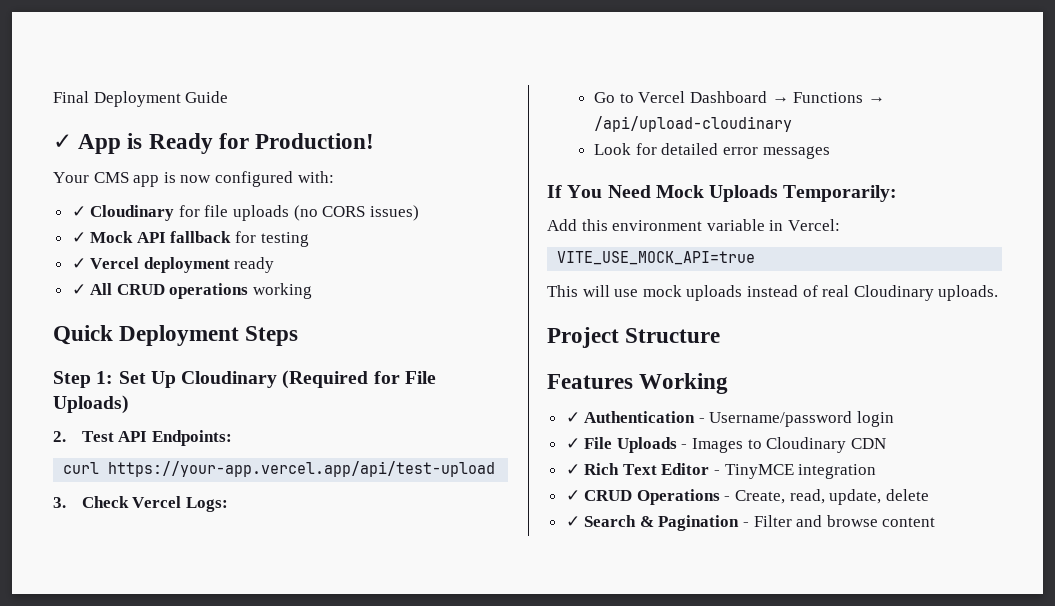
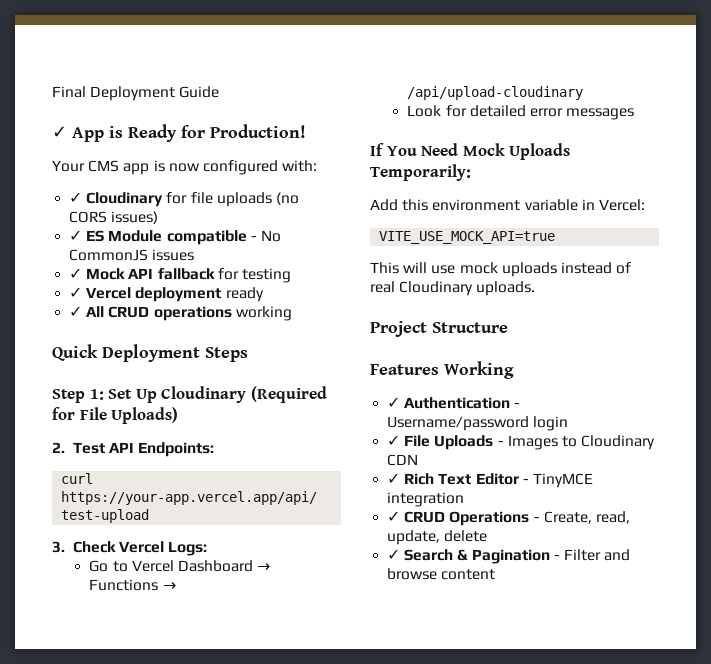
(419, 213) none -> [69,230,281,245] [69,249,195,261] // ✓ ES Module compatible - No CommonJS issues

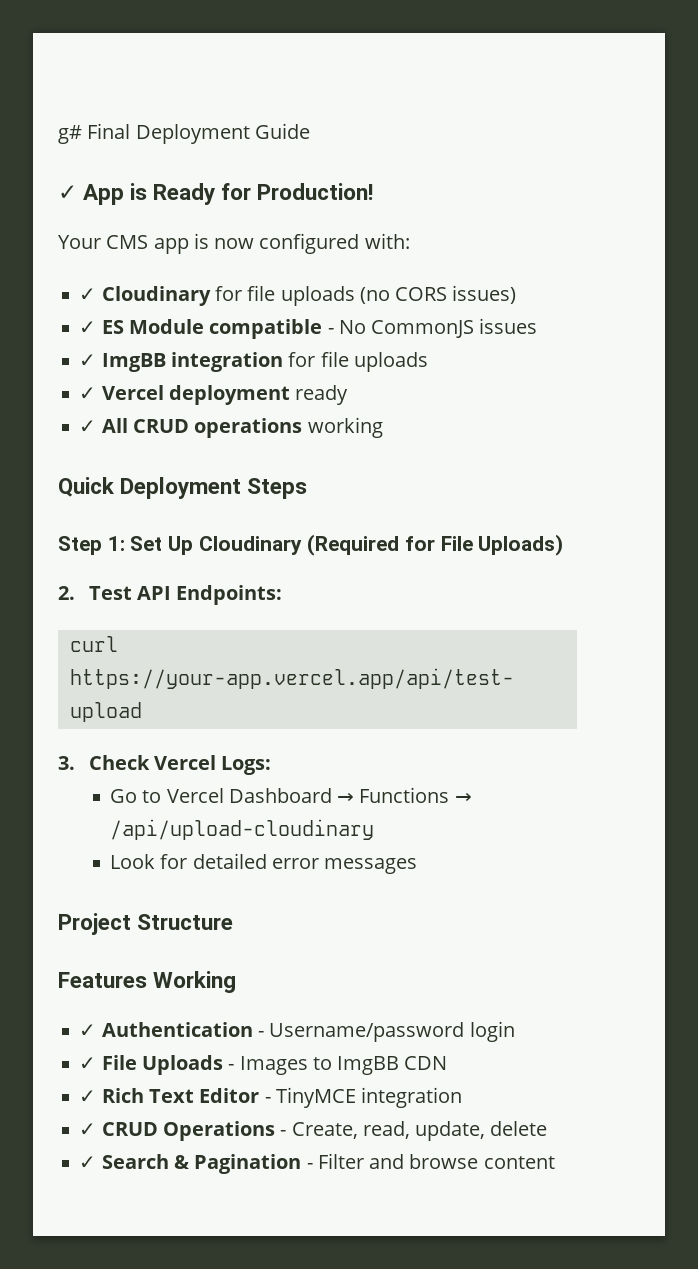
(52, 92) none -> [58,125,82,144] g#
[86,268,291,283] Mock API fallback for testing -> [101,351,428,372] ImgBB integration for file uploads
[370,143,571,160] [370,164,471,181] [370,199,645,211] [379,231,556,244] [370,262,632,277] [370,281,536,296] // If You Need Mock Uploads Temporarily: // Add this environment variable in Vercel: // VITE_USE_MOCK_API=true // This will use mock uploads instead of real Cloudinary uploads. -> (418, 866) none
[581,435,656,450] Cloudinary -> [337,1056,400,1075] ImgBB

